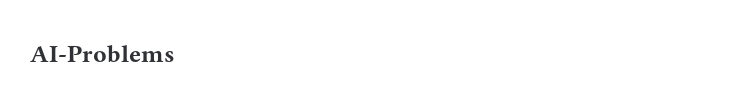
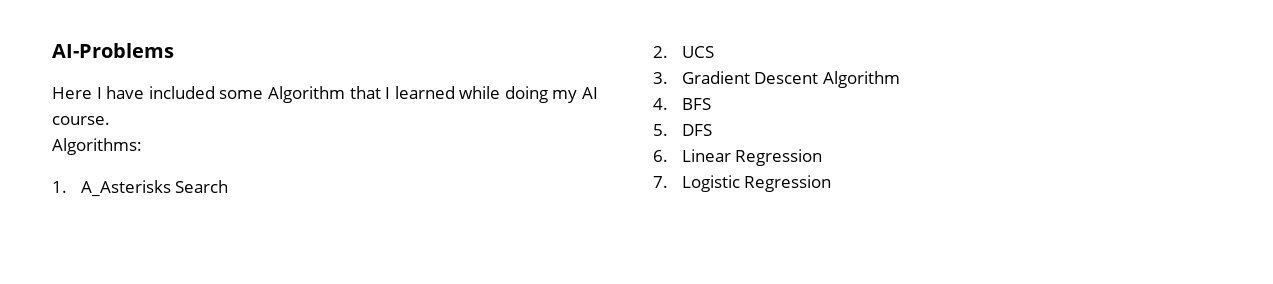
(175, 54) none -> [52,86,599,103] [52,116,110,125] [52,138,142,155] [52,180,229,197] [653,46,714,58] [653,71,901,88] [653,98,711,110] [653,124,712,136] [653,149,823,166] [653,175,832,192] // Here I have included some Algorithm that I learned while doing my AI course. // Algorithms: // 1. A_Asterisks Search // 2. UCS // 3. Gradient Descent Algorithm // 4. BFS // 5. DFS // 6. Linear Regression // 7. Logistic Regression

